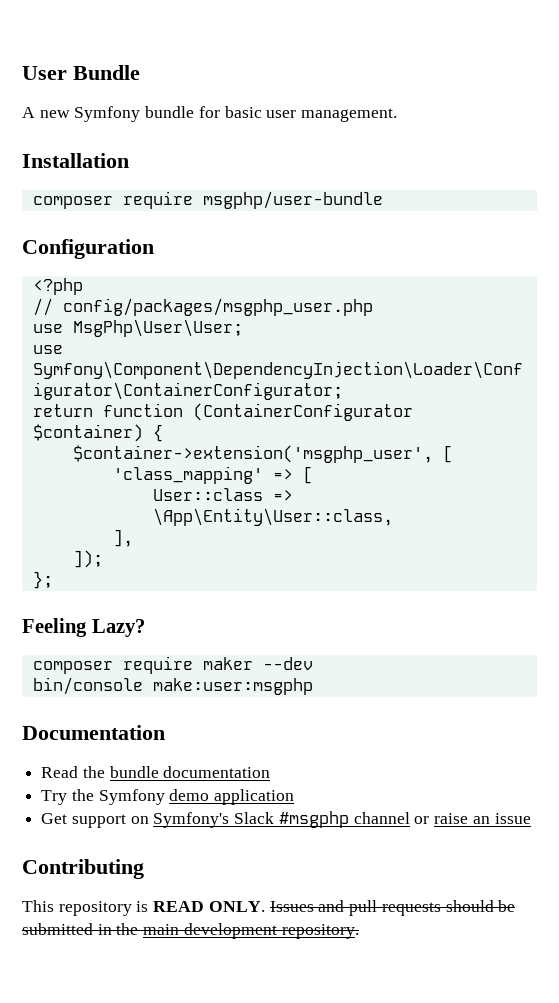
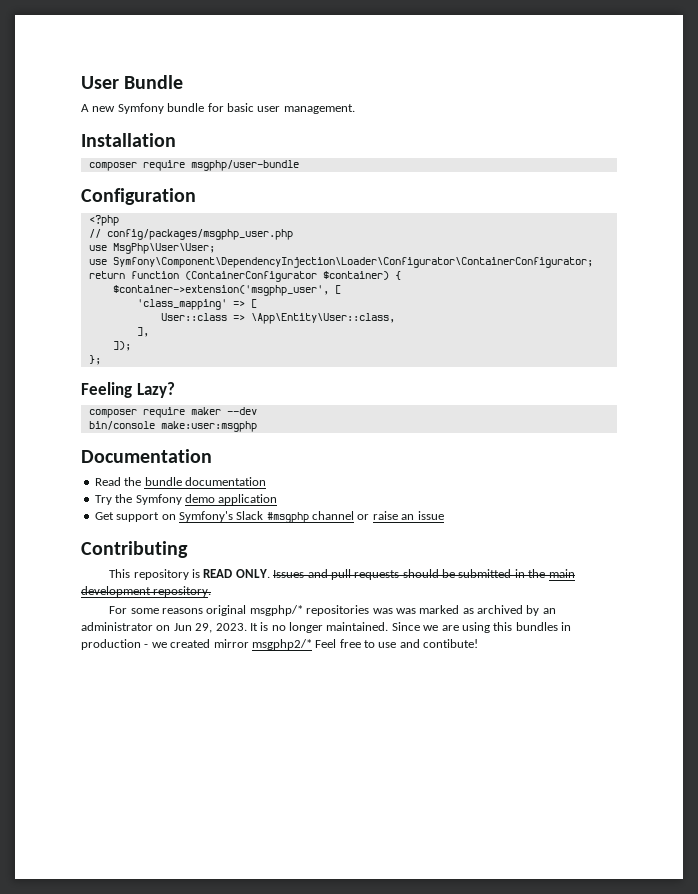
(359, 931) none -> [109,605,556,616] [81,622,571,633] [81,639,479,650] // For some reasons original msgphp/* repositories was was marked as archived by an administrator on Jun 29, 2023. It is no longer maintained. Since we are using this bundles in production - we created mirror msgphp2/* Feel free to use and contibute!

